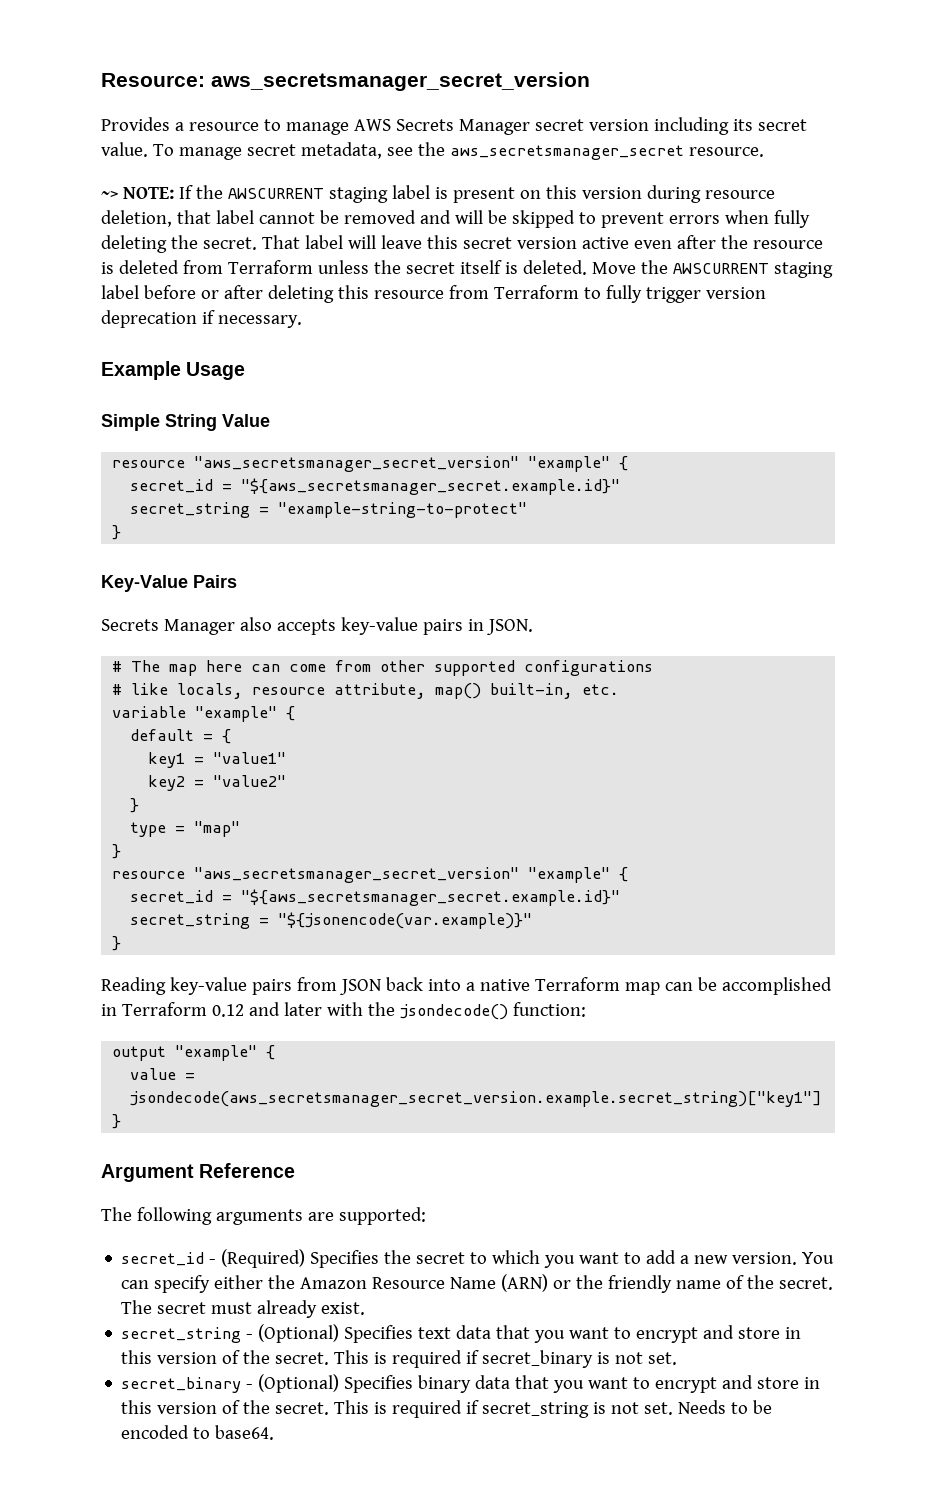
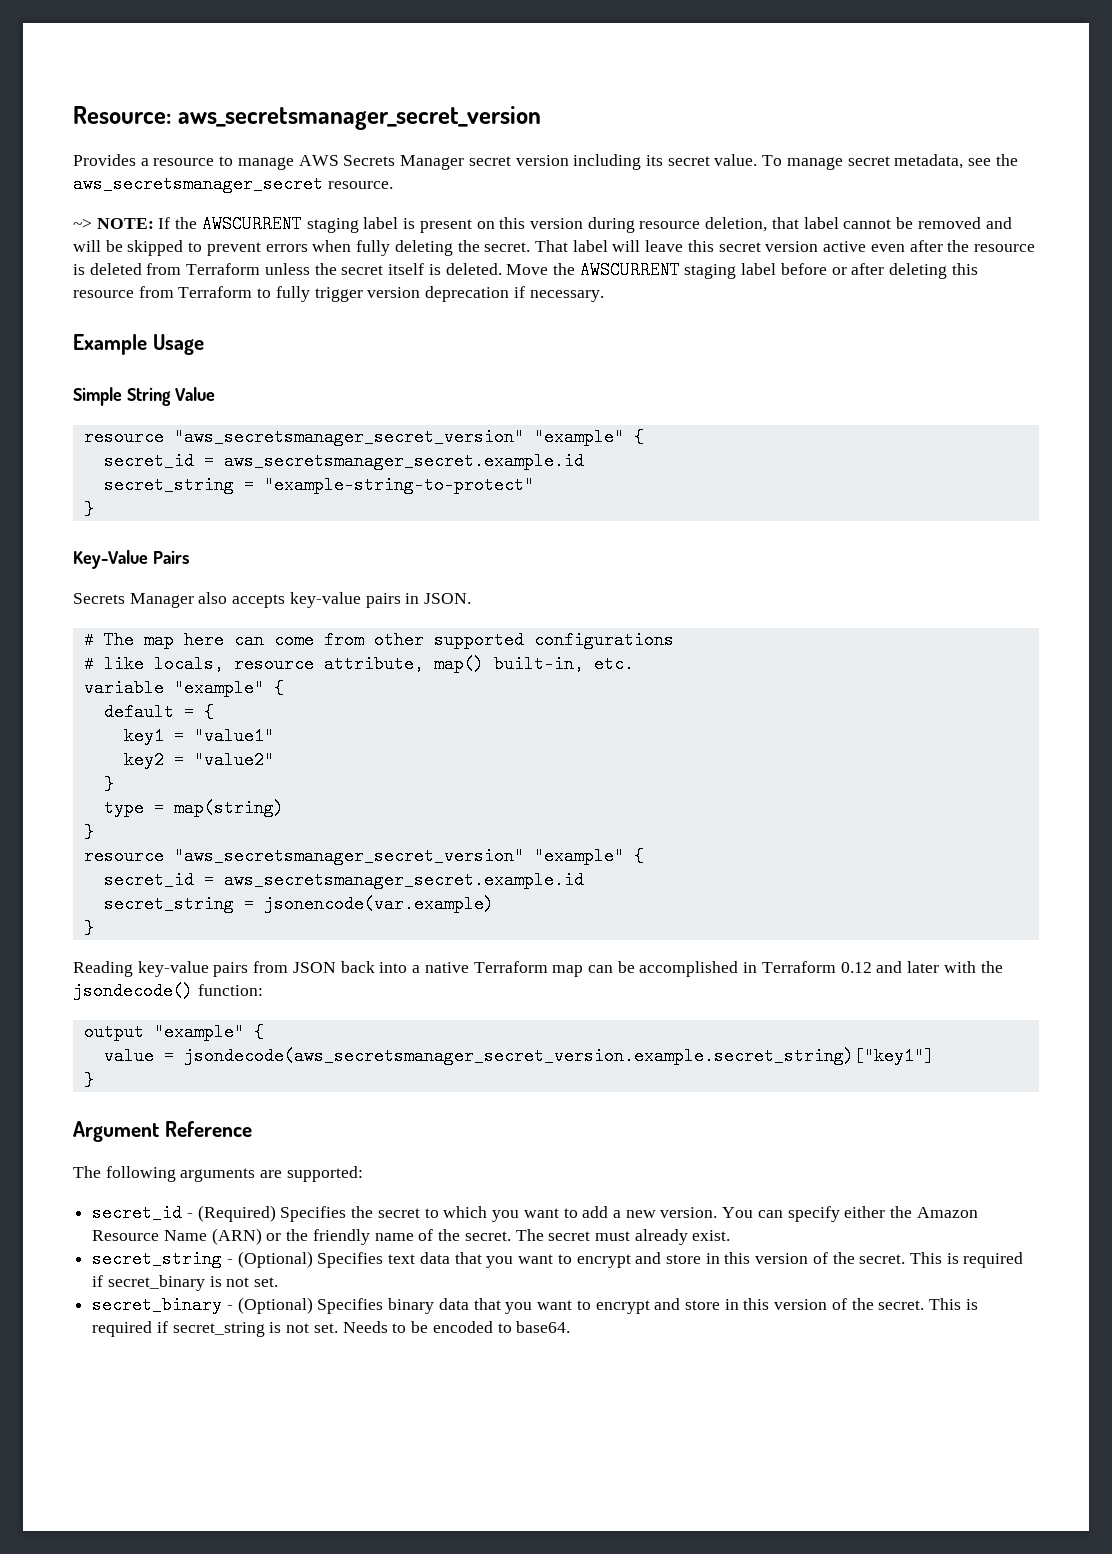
[241,478,621,495] "${aws_secretsmanager_secret.example.id}" -> [223,452,584,470] aws_secretsmanager_secret.example.id
[194,821,241,837] "map" -> [173,799,284,817] map(string)
[241,889,621,906] [130,912,533,929] "${aws_secretsmanager_secret.example.id}" // secret_string = "${jsonencode(var.example)}" -> [223,871,584,889] [103,895,494,913] aws_secretsmanager_secret.example.id // secret_string = jsonencode(var.example)

